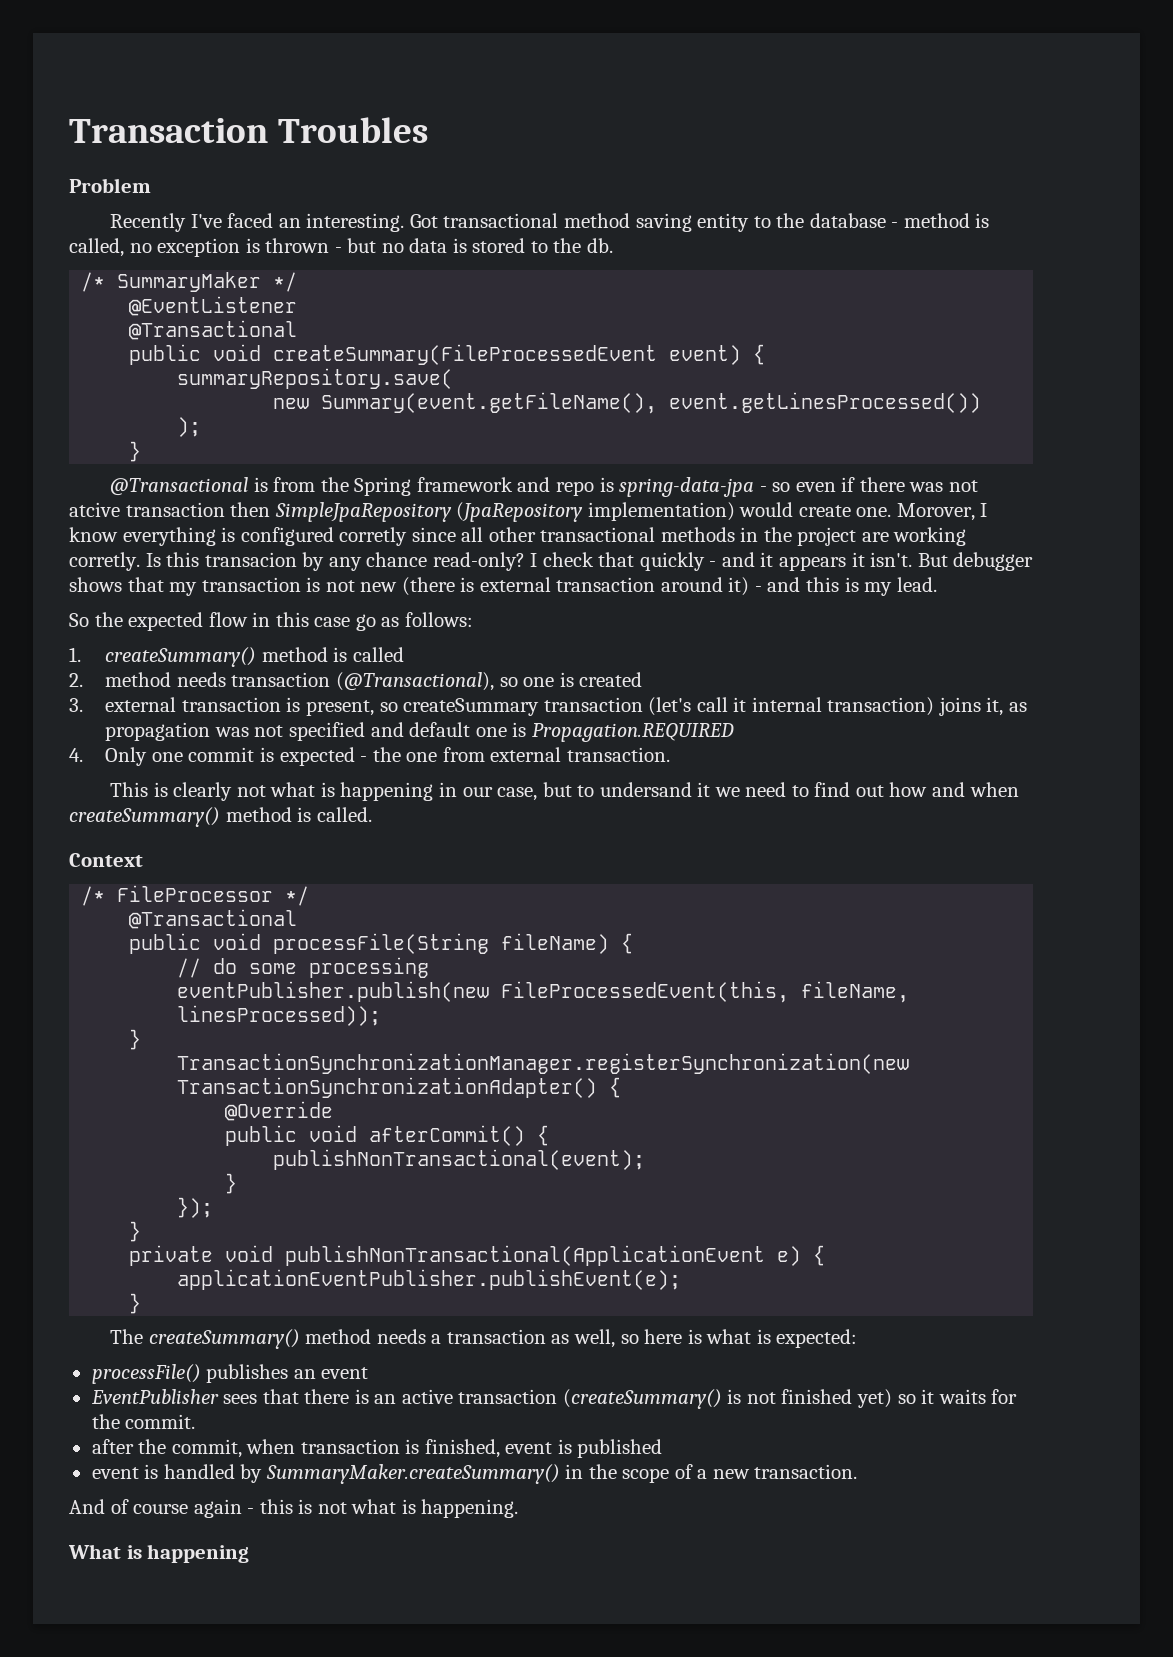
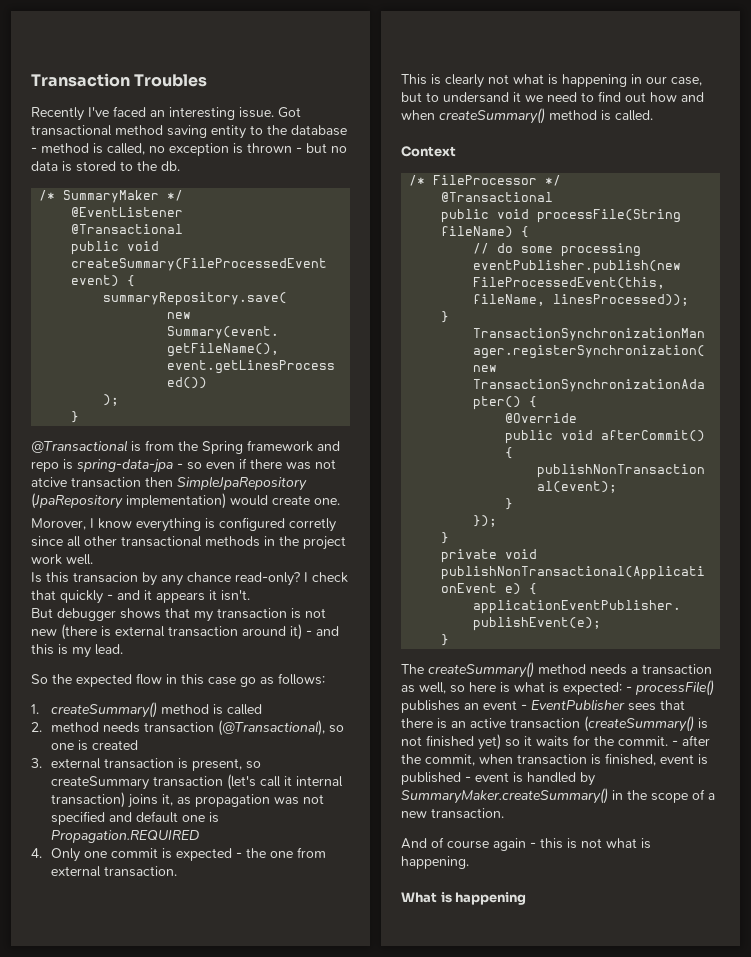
[69,178,151,193] // Problem -> (208, 80) none
[306,213,405,232] interesting. -> [169,107,274,120] interesting issue.
(892, 512) none -> (340, 501) //
[861,527,967,546] [69,552,140,571] are working corretly. -> [31,554,93,565] work well. //
(913, 559) none -> (250, 595) //
(858, 1338) // -> [626,686,632,692] -
(369, 1373) // -> [521,704,527,710] -
(196, 1421) // -> [672,740,678,746] -
(663, 1448) // -> [465,776,471,782] -

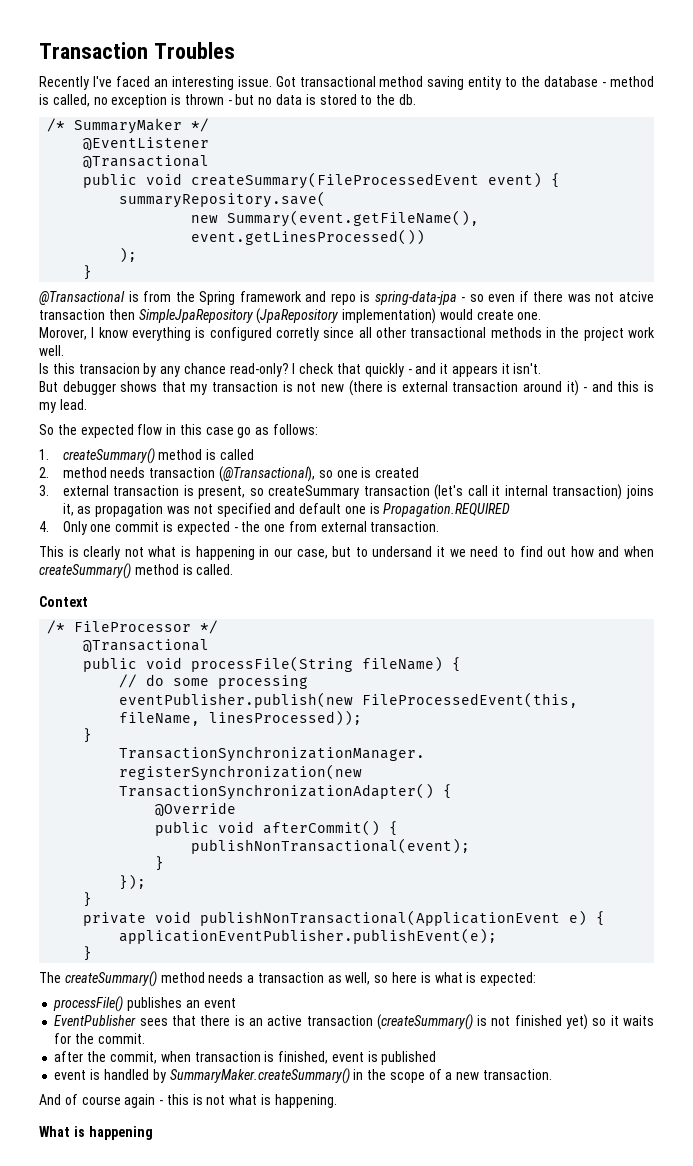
[626,686,632,692] - -> (537, 979) //
[521,704,527,710] - -> (236, 1003) //
[672,740,678,746] - -> (145, 1038) //
[465,776,471,782] - -> (437, 1058) //

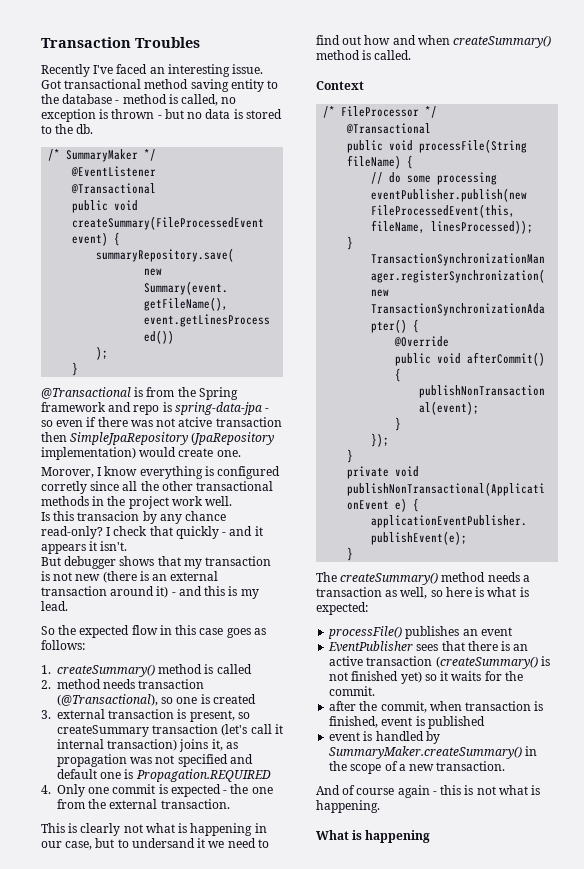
(372, 332) none -> [140,481,159,491] the
(398, 386) none -> [152,574,168,581] an
[237,427,252,438] go -> [226,628,251,638] goes
(317, 526) none -> [88,799,107,809] the

